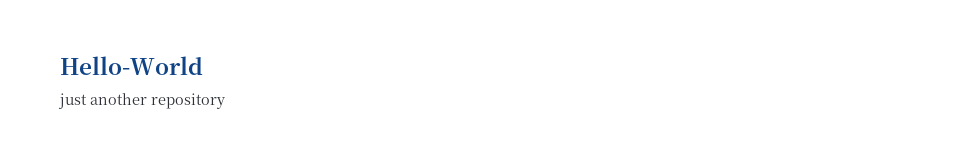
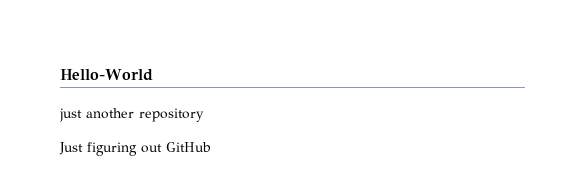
(225, 101) none -> [59,142,211,156] // Just figuring out GitHub

